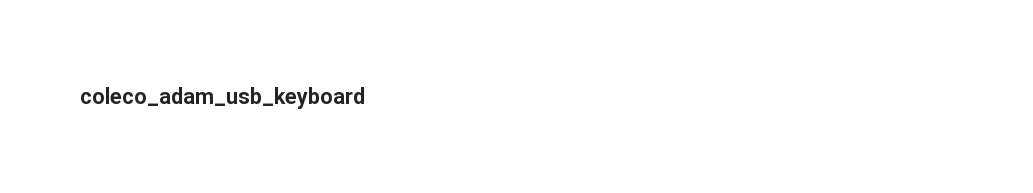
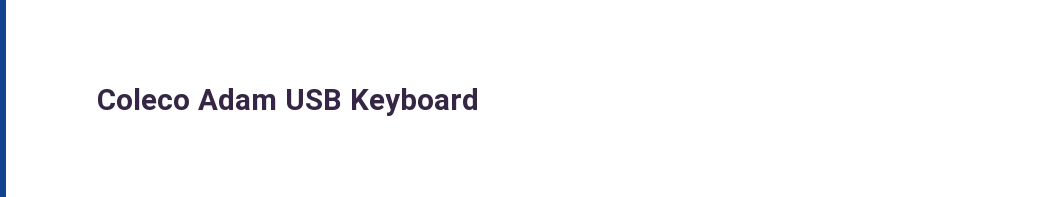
[80,87,365,109] coleco_adam_usb_keyboard -> [97,88,479,116] Coleco Adam USB Keyboard

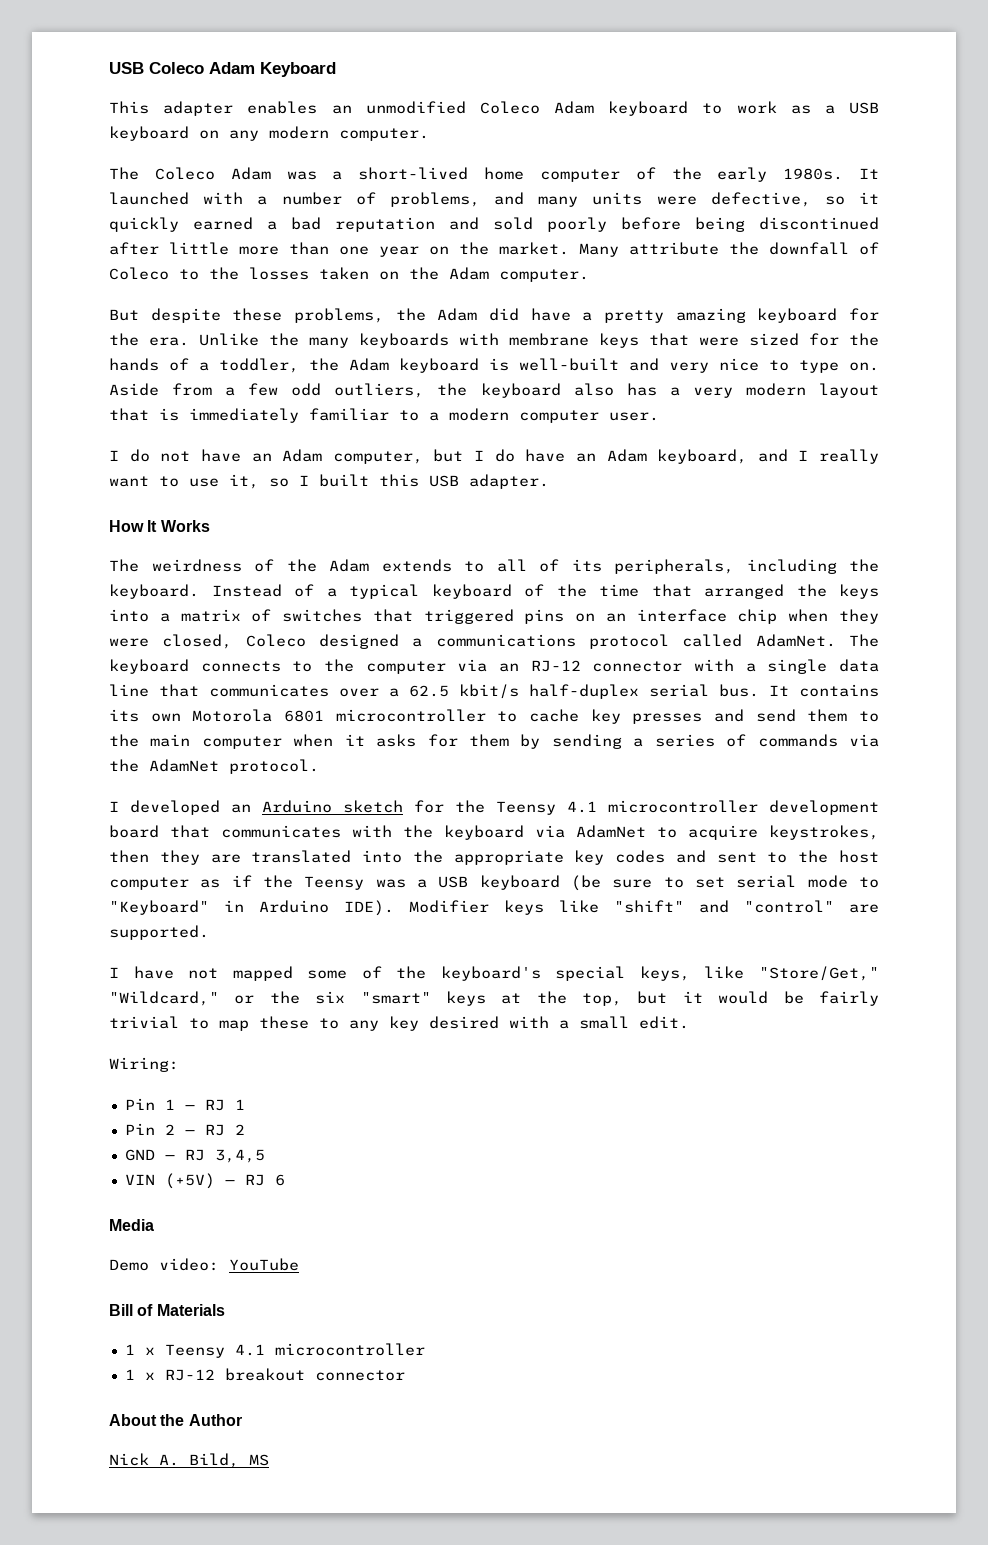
[97,88,479,116] Coleco Adam USB Keyboard -> [109,62,336,77] [109,101,879,116] [109,126,429,141] [109,167,880,182] [109,192,879,207] [109,217,879,232] [109,242,879,257] [109,267,589,282] [109,308,879,323] [109,333,879,348] [109,358,879,373] [109,383,880,398] [109,408,659,423] [109,449,879,464] [109,474,549,489] [109,520,210,532] [109,559,879,574] [109,584,879,599] [109,609,879,624] [109,634,880,649] [109,659,879,674] [109,684,879,699] [109,709,879,724] [109,734,880,749] [109,759,319,774] [109,800,879,815] [109,825,879,840] [109,850,879,865] [109,875,880,891] [109,900,879,916] [109,925,209,940] [109,966,879,981] [109,991,879,1006] [109,1016,689,1031] [109,1057,179,1072] [124,1098,245,1111] [124,1123,245,1136] [124,1149,265,1163] [124,1173,285,1189] [109,1219,154,1231] [109,1258,299,1271] [109,1304,225,1316] [124,1343,425,1358] [124,1368,405,1381] [109,1414,242,1426] [109,1453,269,1468] USB Coleco Adam Keyboard // This adapter enables an unmodified Coleco Adam keyboard to work as a USB keyboard on any modern computer. // The Coleco Adam was a short-lived home computer of the early 1980s. It launched with a number of problems, and many units were defective, so it quickly earned a bad reputation and sold poorly before being discontinued after little more than one year on the market. Many attribute the downfall of Coleco to the losses taken on the Adam computer. // But despite these problems, the Adam did have a pretty amazing keyboard for the era. Unlike the many keyboards with membrane keys that were sized for the hands of a toddler, the Adam keyboard is well-built and very nice to type on. Aside from a few odd outliers, the keyboard also has a very modern layout that is immediately familiar to a modern computer user. // I do not have an Adam computer, but I do have an Adam keyboard, and I really want to use it, so I built this USB adapter. // How It Works // The weirdness of the Adam extends to all of its peripherals, including the keyboard. Instead of a typical keyboard of the time that arranged the keys into a matrix of switches that triggered pins on an interface chip when they were closed, Coleco designed a communications protocol called AdamNet. The keyboard connects to the computer via an RJ-12 connector with a single data line that communicates over a 62.5 kbit/s half-duplex serial bus. It contains its own Motorola 6801 microcontroller to cache key presses and send them to the main computer when it asks for them by sending a series of commands via the AdamNet protocol. // I developed an Arduino sketch for the Teensy 4.1 microcontroller development board that communicates with the keyboard via AdamNet to acquire keystrokes, then they are translated into the appropriate key codes and sent to the host computer as if the Teensy was a USB keyboard (be sure to set serial mode to "Keyboard" in Arduino IDE). Modifier keys like "shift" and "control" are supported. // I have not mapped some of the keyboard's special keys, like "Store/Get," "Wildcard," or the six "smart" keys at the top, but it would be fairly trivial to map these to any key desired with a small edit. // Wiring: // Pin 1 — RJ 1 // Pin 2 — RJ 2 // GND — RJ 3,4,5 // VIN (+5V) — RJ 6 // Media // Demo video: YouTube // Bill of Materials // 1 x Teensy 4.1 microcontroller // 1 x RJ-12 breakout connector // About the Author // Nick A. Bild, MS

